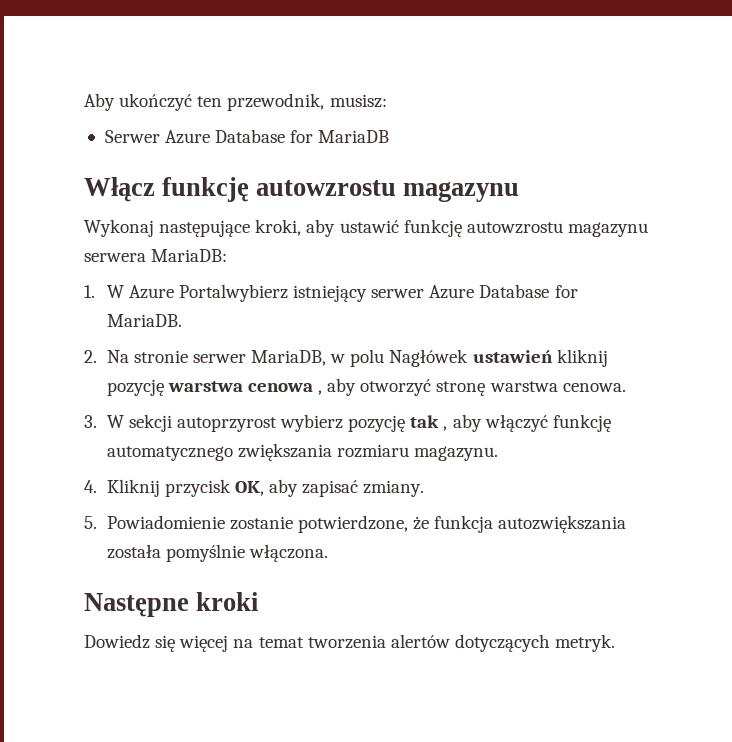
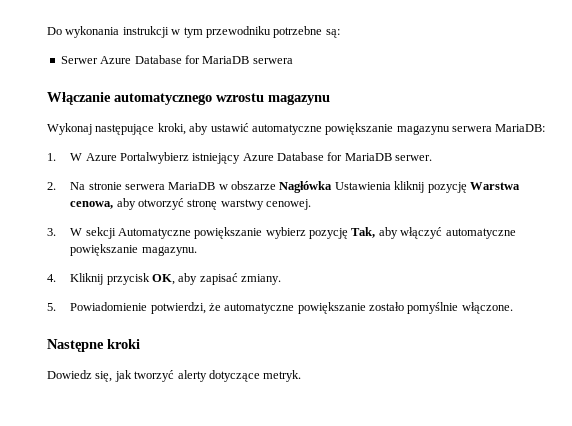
[84,93,387,111] Aby ukończyć ten przewodnik, musisz: -> [47,26,340,38] Do wykonania instrukcji w tym przewodniku potrzebne są:
[84,177,397,202] // Włącz funkcję autowzrostu -> [252,58,293,64] [47,92,264,105] serwera // Włączanie automatycznego wzrostu
[403,219,563,237] funkcję autowzrostu -> [251,123,394,135] automatyczne powiększanie
[371,284,578,299] [106,314,182,327] serwer Azure Database for MariaDB. -> [242,152,433,161] Azure Database for MariaDB serwer.
[192,349,608,367] [106,379,323,396] serwer MariaDB, w polu Nagłówek ustawień kliknij pozycję warstwa cenowa , -> [124,181,520,193] [70,201,114,209] serwera MariaDB w obszarze Nagłówka Ustawienia kliknij pozycję Warstwa cenowa,
[489,381,626,392] warstwa cenowa. -> [220,199,312,210] warstwy cenowej.
[176,414,611,432] [106,443,409,461] autoprzyrost wybierz pozycję tak , aby włączyć funkcję automatycznego zwiększania rozmiaru -> [117,227,516,239] [70,244,139,256] Automatyczne powiększanie wybierz pozycję Tak, aby włączyć automatyczne powiększanie
[229,515,627,533] [106,544,328,562] [84,592,259,617] [84,634,550,652] zostanie potwierdzone, że funkcja autozwiększania została pomyślnie włączona. // Następne kroki // Dowiedz się więcej na temat tworzenia alertów dotyczących -> [150,302,513,314] [47,339,140,352] [47,370,260,382] potwierdzi, że automatyczne powiększanie zostało pomyślnie włączone. // Następne kroki // Dowiedz się, jak tworzyć alerty dotyczące

